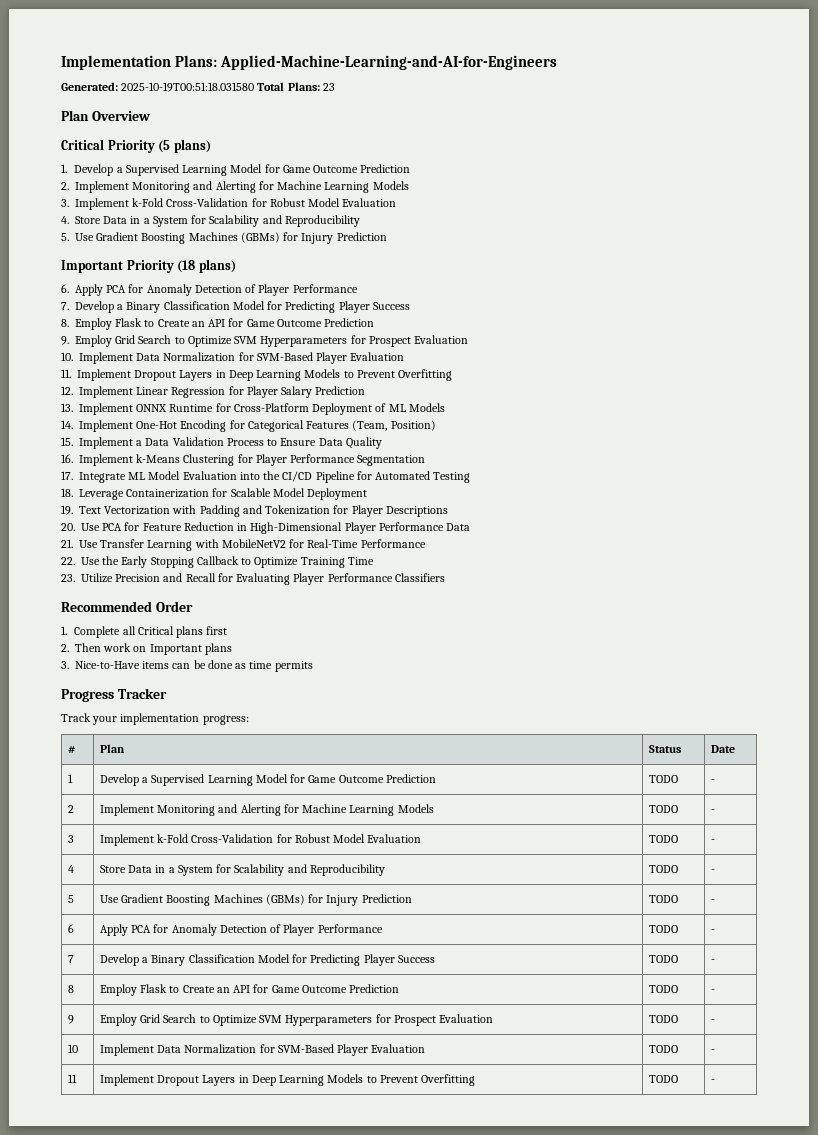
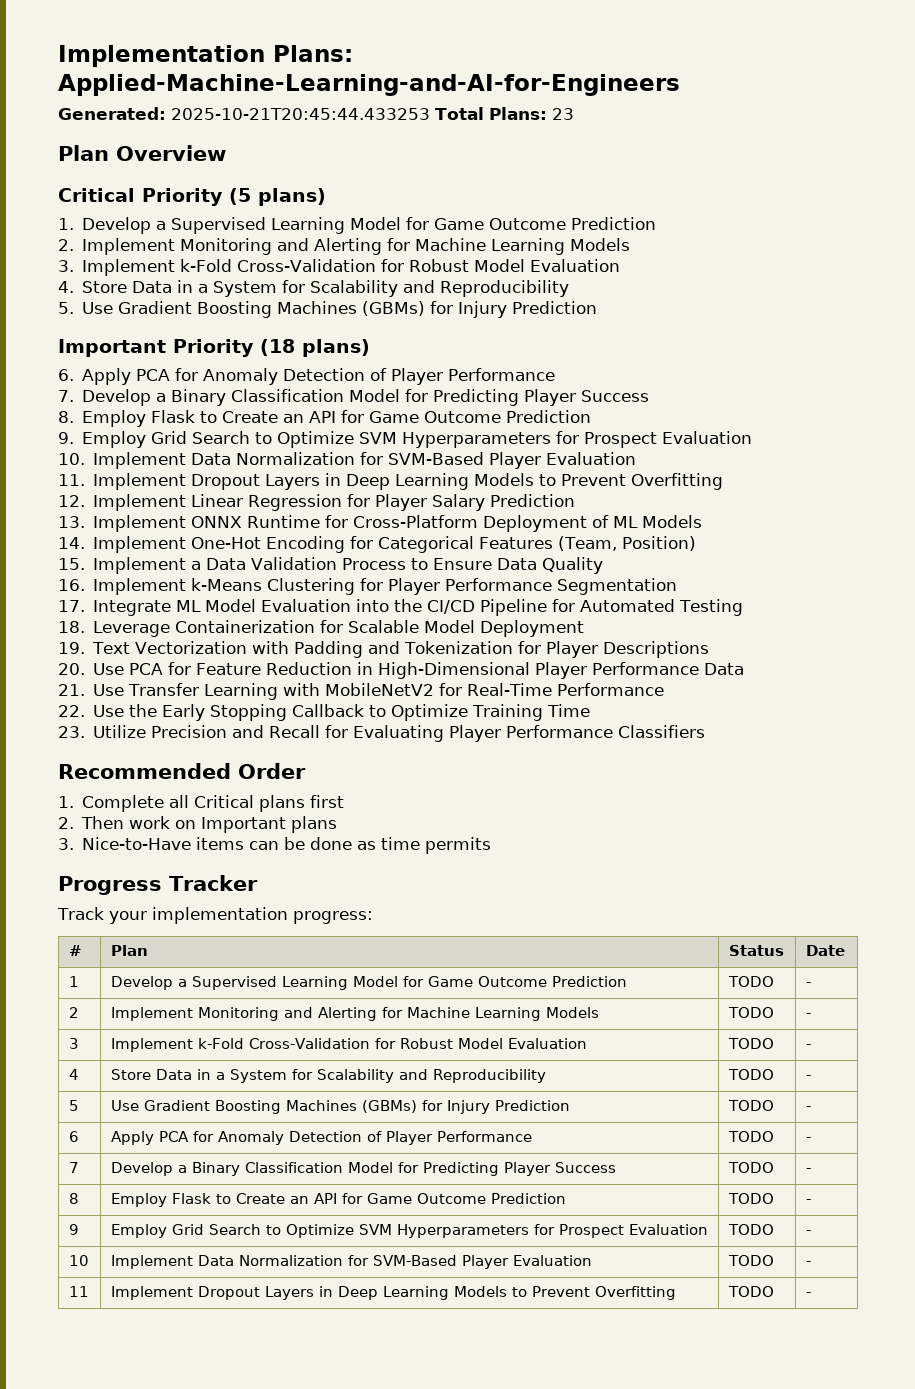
[121,82,255,92] 2025-10-19T00:51:18.031580 -> [171,108,430,120] 2025-10-21T20:45:44.433253

